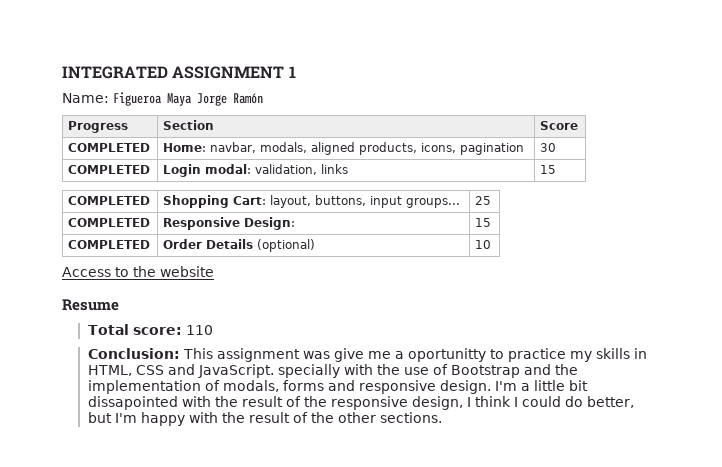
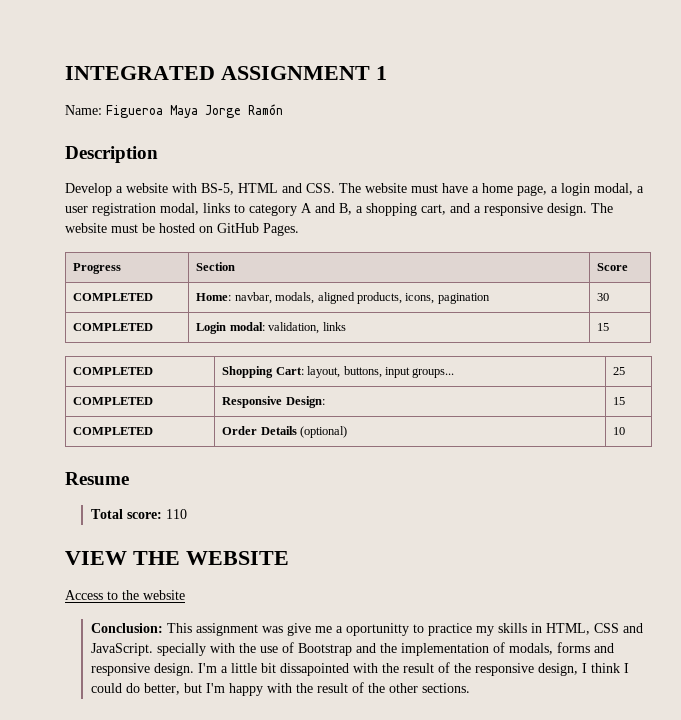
(263, 98) none -> [65,146,158,163] [65,183,644,196] [65,203,613,216] [65,223,299,236] // Description // Develop a website with BS-5, HTML and CSS. The website must have a home page, a login modal, a user registration modal, links to category A and B, a shopping cart, and a responsive design. The website must be hosted on GitHub Pages.
[62,266,214,277] // Access to the website -> (626, 431) none
(213, 330) none -> [65,551,289,565] [65,590,185,600] // VIEW THE WEBSITE // Access to the website

